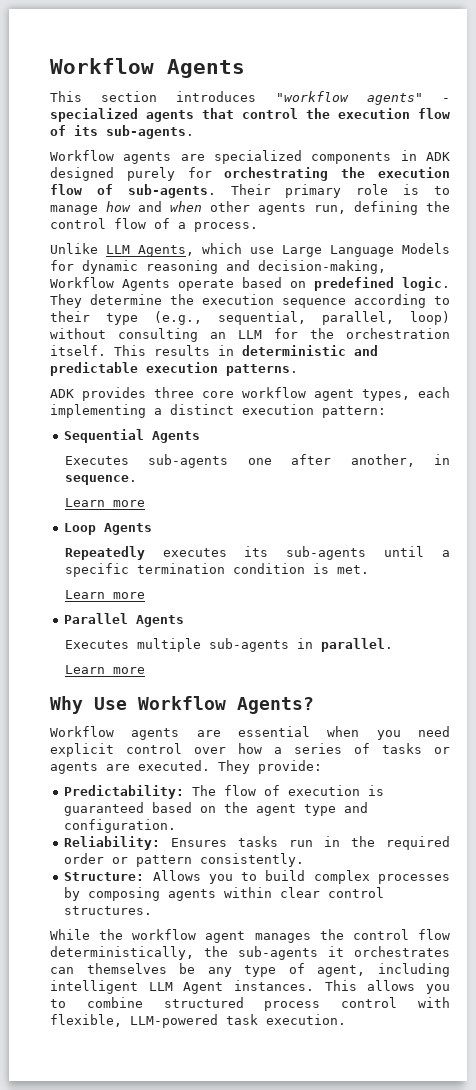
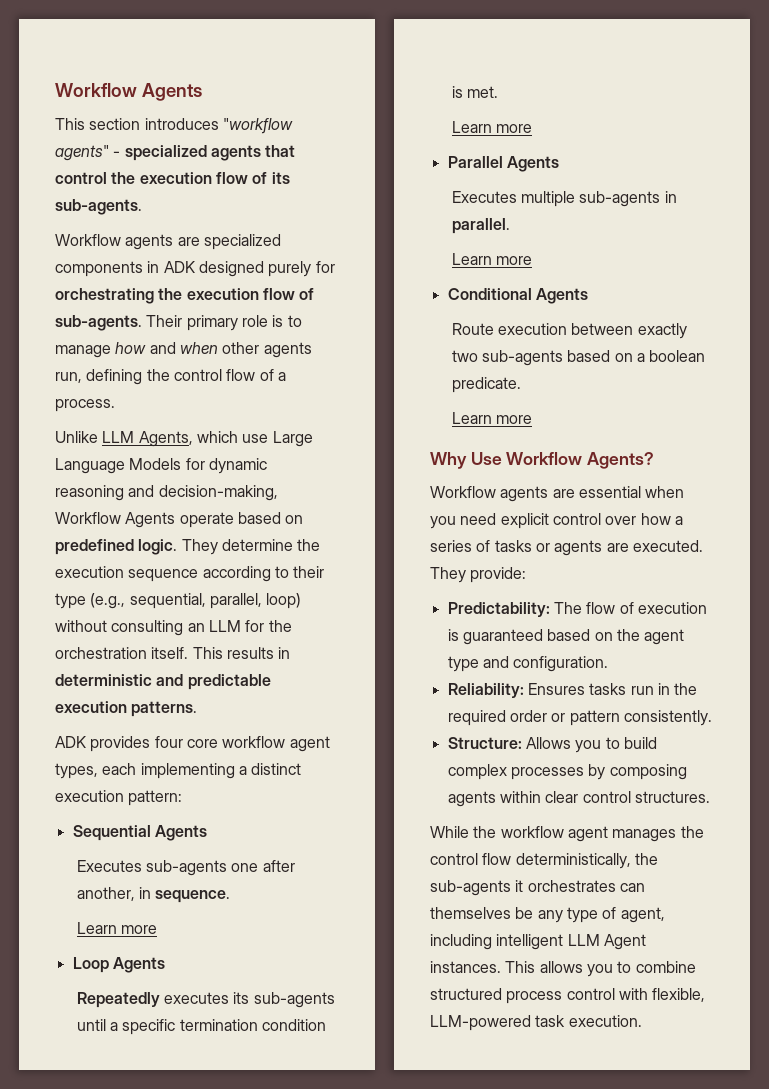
[154,387,194,398] three -> [154,736,183,748] four
(145, 670) none -> [447,288,588,304] [451,323,687,339] [451,350,706,366] [451,377,521,393] [451,412,533,424] // Conditional Agents // Route execution between exactly two sub-agents based on a boolean predicate. // Learn more

